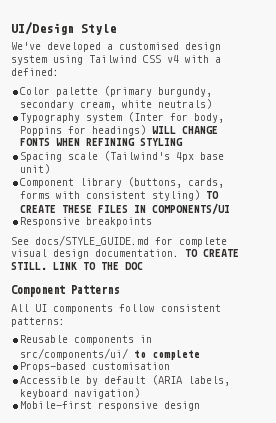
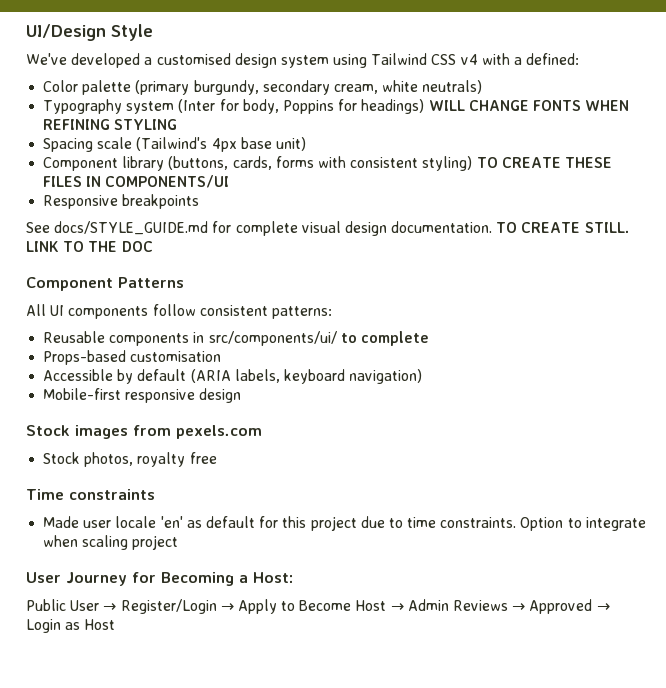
(201, 406) none -> [26,425,262,439] [43,452,217,467] [26,489,155,500] [43,516,646,531] [43,535,179,550] [26,572,293,586] [26,599,610,614] [26,619,116,633] // Stock images from pexels.com // Stock photos, royalty free // Time constraints // Made user locale 'en' as default for this project due to time constraints. Option to integrate when scaling project // User Journey for Becoming a Host: // Public User → Register/Login → Apply to Become Host → Admin Reviews → Approved → Login as Host

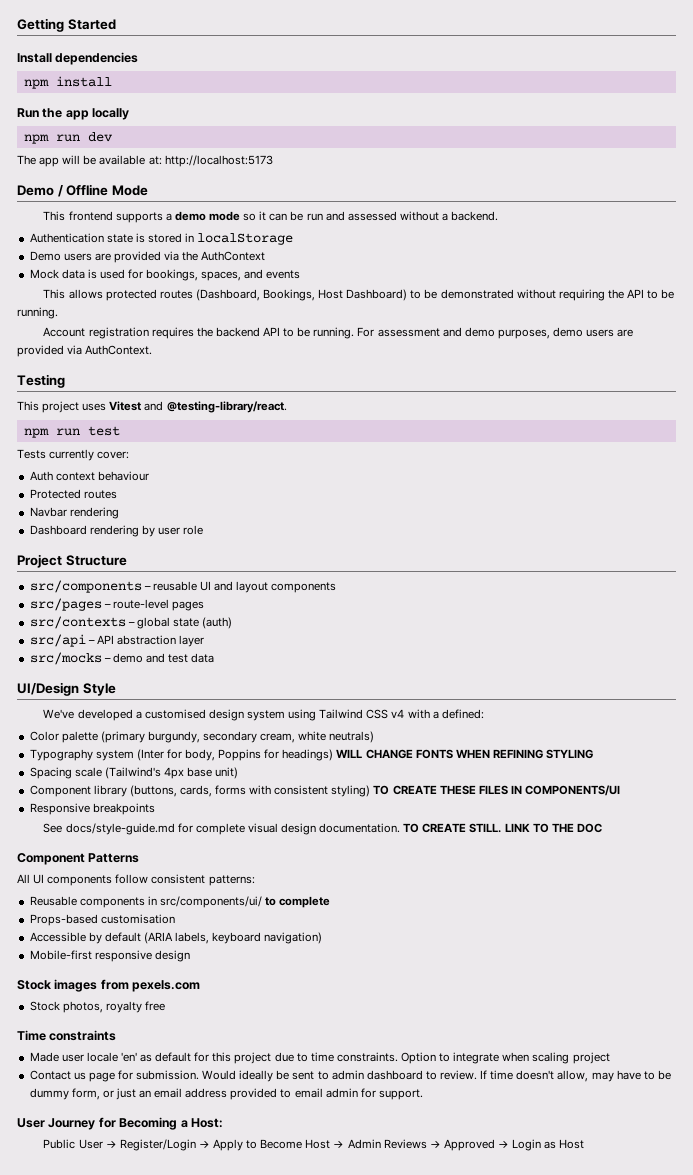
(26, 32) none -> [17,18,116,32] [17,52,139,65] [23,76,112,89] [17,108,130,120] [23,132,113,144] [17,155,273,167] [17,184,148,197] [43,211,499,223] [29,233,294,245] [29,251,266,263] [29,269,301,281] [43,289,675,301] [17,307,58,319] [43,327,634,339] [17,345,153,357] [17,374,65,388] [17,401,287,413] [23,426,120,438] [17,449,130,461] [29,471,149,481] [29,489,117,499] [29,507,119,519] [29,525,204,537] [17,554,127,568] [29,580,337,593] [29,598,204,611] [29,616,233,629] [29,634,205,647] [29,652,215,665] Getting Started // Install dependencies // npm install // Run the app locally // npm run dev // The app will be available at: http://localhost:5173 // Demo / Offline Mode // This frontend supports a demo mode so it can be run and assessed without a backend. // Authentication state is stored in localStorage // Demo users are provided via the AuthContext // Mock data is used for bookings, spaces, and events // This allows protected routes (Dashboard, Bookings, Host Dashboard) to be demonstrated without requiring the API to be running. // Account registration requires the backend API to be running. For assessment and demo purposes, demo users are provided via AuthContext. // Testing // This project uses Vitest and @testing-library/react. // npm run test // Tests currently cover: // Auth context behaviour // Protected routes // Navbar rendering // Dashboard rendering by user role // Project Structure // src/components – reusable UI and layout components // src/pages – route-level pages // src/contexts – global state (auth) // src/api – API abstraction layer // src/mocks – demo and test data //
[54,221,209,235] docs/STYLE_GUIDE.md -> [65,823,175,835] docs/style-guide.md
(179, 542) none -> [29,1070,671,1082] [29,1088,423,1100] // Contact us page for submission. Would ideally be sent to admin dashboard to review. If time doesn't allow, may have to be dummy form, or just an email address provided to email admin for support.

